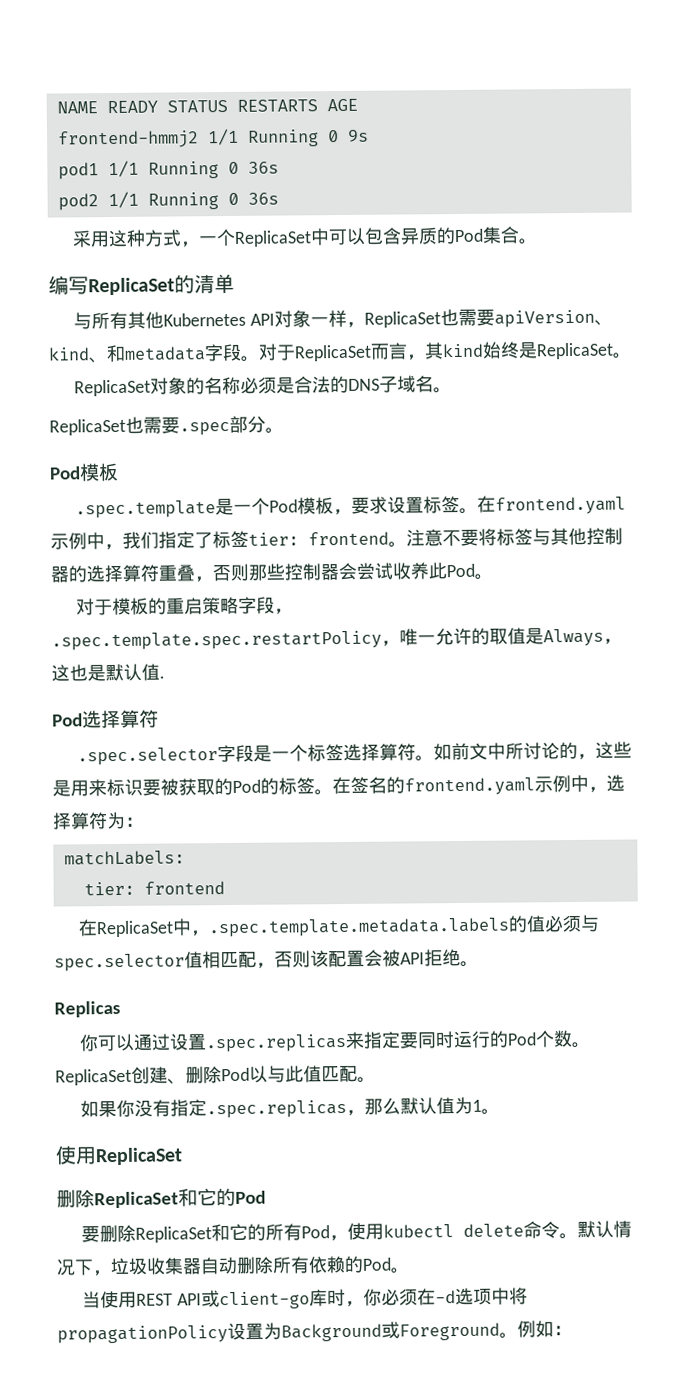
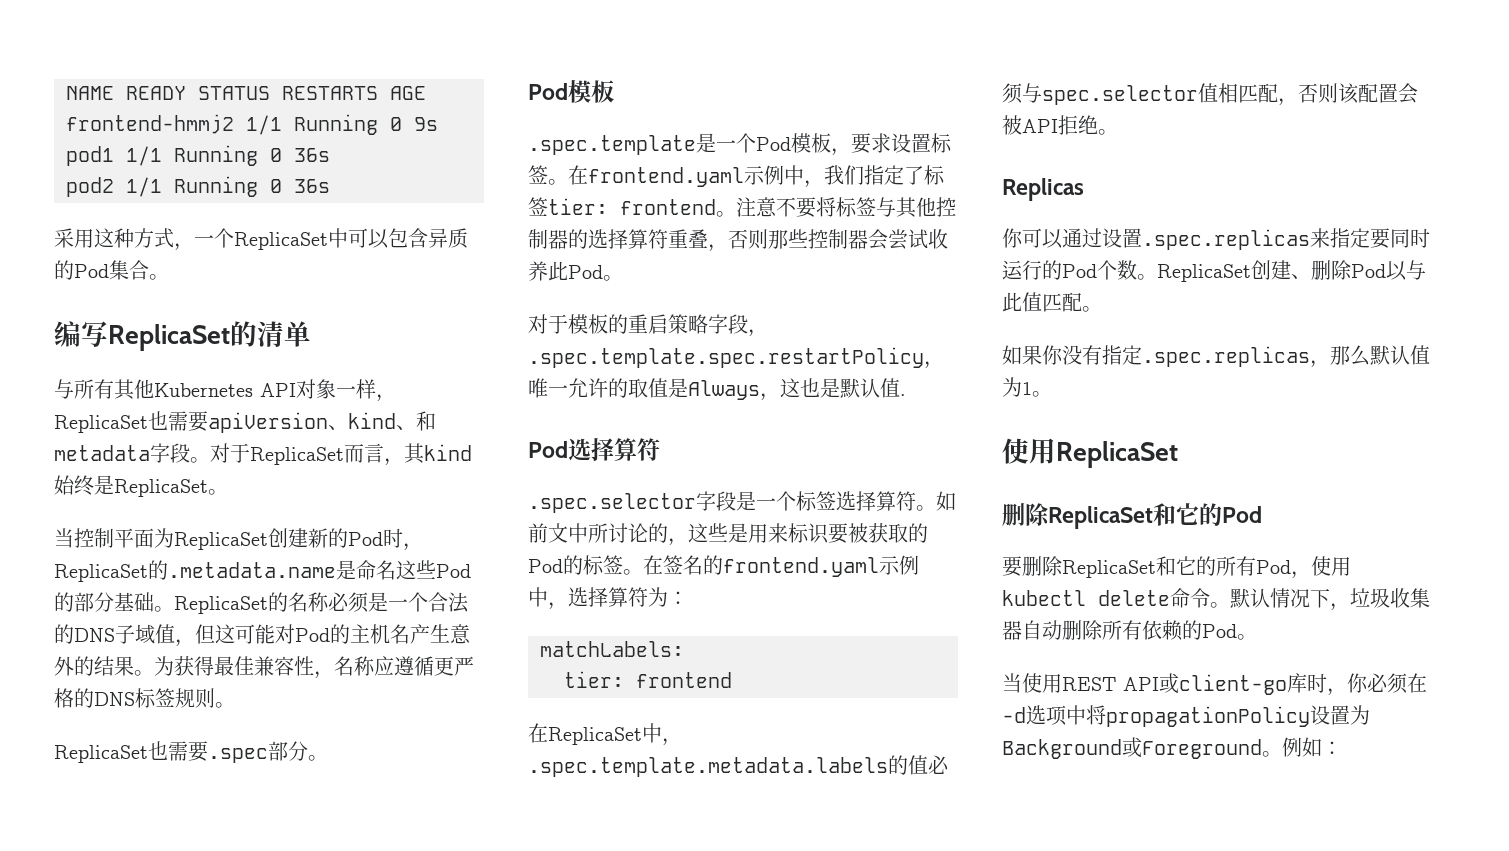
[74,377,188,397] ReplicaSet对象 -> [54,528,423,551] [54,560,471,582] [54,592,268,614] 当控制平面为ReplicaSet创建新的Pod时，ReplicaSet的.metadata.name是命名这些Pod的部分基础。ReplicaSet
(296, 385) none -> [388,592,428,612] 一个
[415,375,435,393] 名 -> [155,624,471,647] [54,656,474,679] [54,688,215,708] 值，但这可能对Pod的主机名产生意外的结果。为获得最佳兼容性，名称应遵循更严格的DNS标签规则

